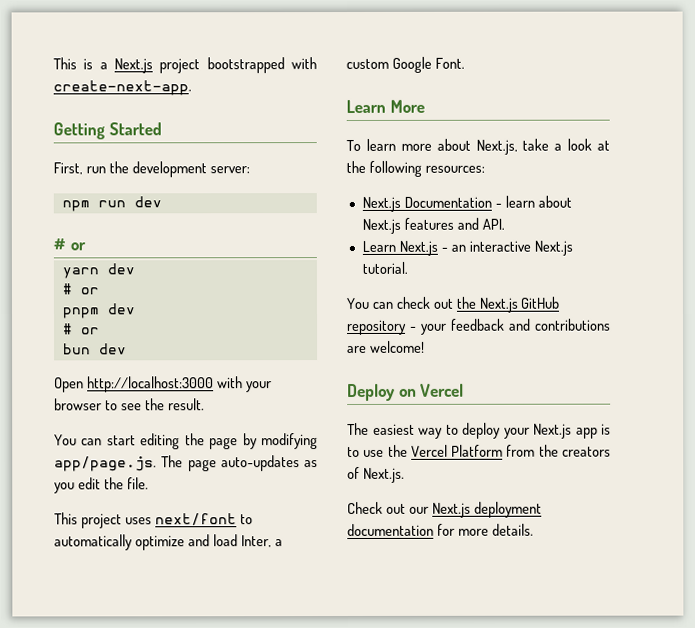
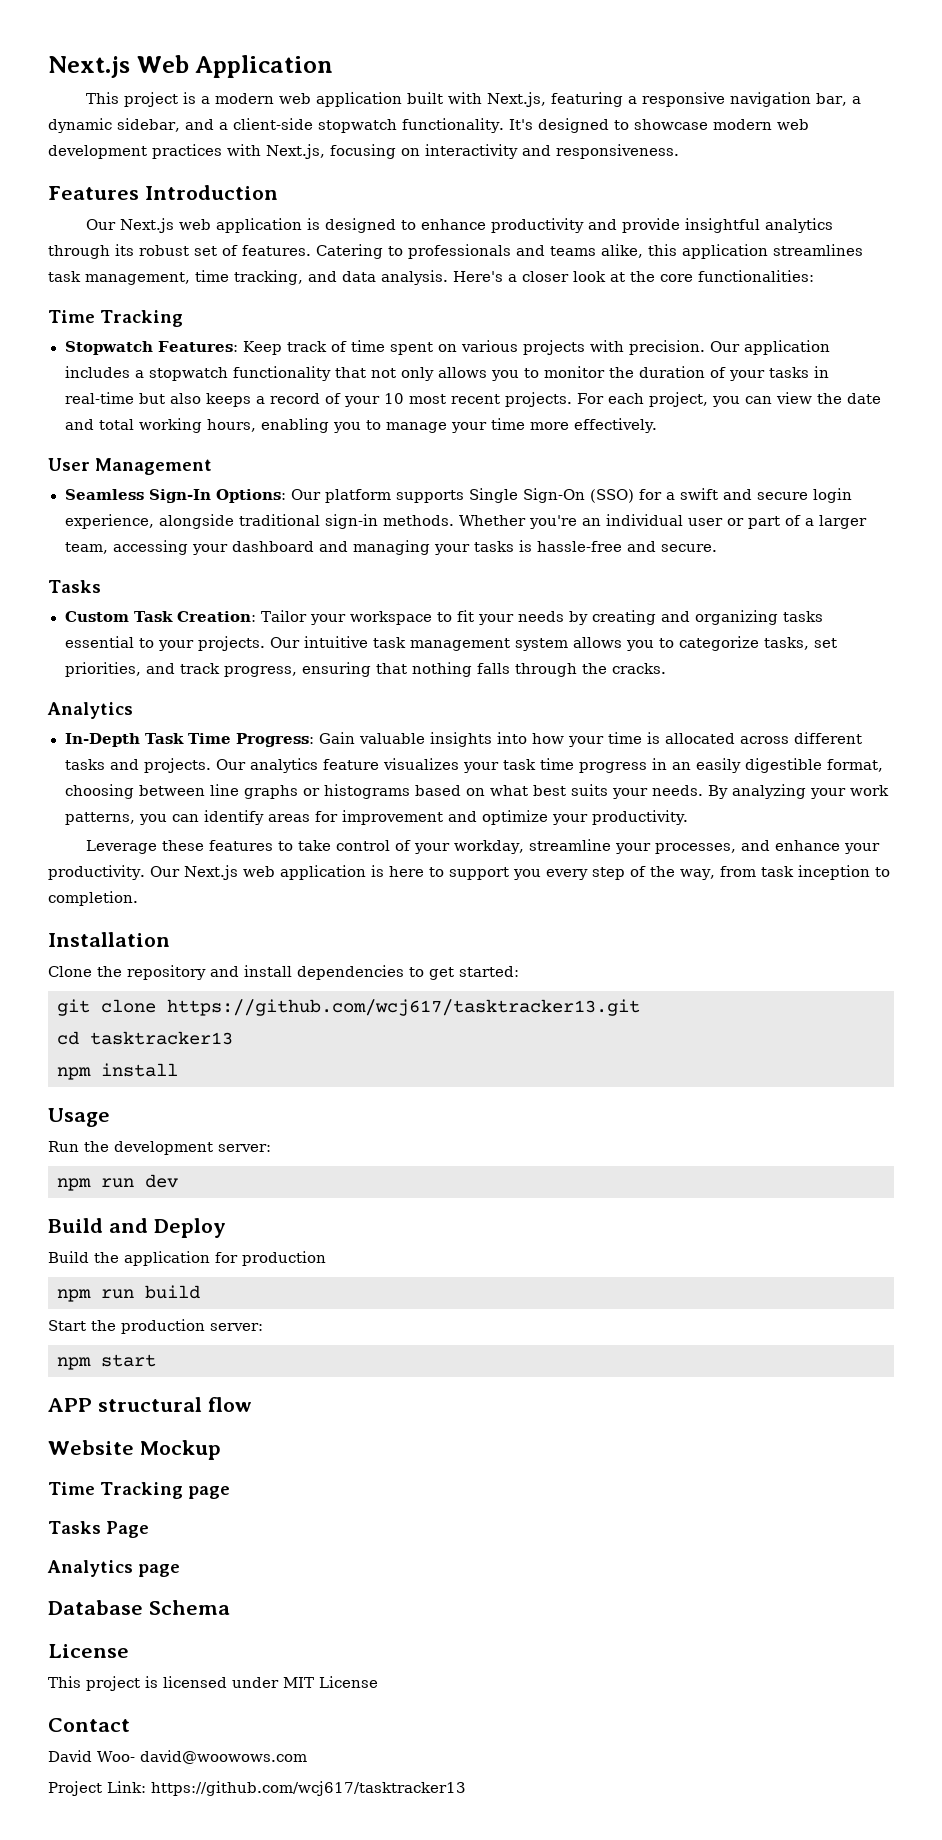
[53,57,317,74] [53,80,192,96] [53,122,162,140] [53,162,106,175] This is a Next.js project bootstrapped with create-next-app. // Getting Started // First, run -> [48,55,334,78] [86,92,862,107] [48,118,809,133] [48,144,679,159] [48,185,278,200] [86,218,834,233] [48,244,863,259] [48,270,814,285] [48,310,183,327] [64,340,830,355] [64,366,829,381] [64,392,881,407] [64,418,658,433] [48,458,212,475] [64,488,852,503] [64,514,867,529] [64,540,717,555] [48,580,101,593] [64,610,824,625] [64,636,837,651] [64,662,666,677] [47,702,133,719] [64,732,863,747] [64,758,883,773] [64,784,889,799] [64,810,689,825] [86,839,881,854] [48,865,890,880] [48,891,138,906] [48,932,170,947] [48,965,519,980] [57,999,640,1016] [57,1031,233,1045] [57,1063,178,1080] [48,1108,110,1127] [48,1141,79,1152] Next.js Web Application // This project is a modern web application built with Next.js, featuring a responsive navigation bar, a dynamic sidebar, and a client-side stopwatch functionality. It's designed to showcase modern web development practices with Next.js, focusing on interactivity and responsiveness. // Features Introduction // Our Next.js web application is designed to enhance productivity and provide insightful analytics through its robust set of features. Catering to professionals and teams alike, this application streamlines task management, time tracking, and data analysis. Here's a closer look at the core functionalities: // Time Tracking // Stopwatch Features: Keep track of time spent on various projects with precision. Our application includes a stopwatch functionality that not only allows you to monitor the duration of your tasks in real-time but also keeps a record of your 10 most recent projects. For each project, you can view the date and total working hours, enabling you to manage your time more effectively. // User Management // Seamless Sign-In Options: Our platform supports Single Sign-On (SSO) for a swift and secure login experience, alongside traditional sign-in methods. Whether you're an individual user or part of a larger team, accessing your dashboard and managing your tasks is hassle-free and secure. // Tasks // Custom Task Creation: Tailor your workspace to fit your needs by creating and organizing tasks essential to your projects. Our intuitive task management system allows you to categorize tasks, set priorities, and track progress, ensuring that nothing falls through the cracks. // Analytics // In-Depth Task Time Progress: Gain valuable insights into how your time is allocated across different tasks and projects. Our analytics feature visualizes your task time progress in an easily digestible format, choosing between line graphs or histograms based on what best suits your needs. By analyzing your work patterns, you can identify areas for improvement and optimize your productivity. // Leverage these features to take control of your workday, streamline your processes, and enhance your productivity. Our Next.js web application is here to support you every step of the way, from task inception to completion. // Installation // Clone the repository and install dependencies to get started: // git clone https://github.com/wcj617/tasktracker13.git // cd tasktracker13 // npm install // Usage // Run
[53,238,86,251] [61,263,135,279] [61,283,99,295] [61,303,136,319] [62,323,100,335] [62,343,127,355] [54,376,272,393] [54,398,205,411] [54,433,318,450] [54,455,318,472] [54,477,149,494] [54,512,253,529] [54,534,283,551] [346,56,465,73] [346,99,425,114] [346,138,610,155] [346,160,485,177] [361,195,572,212] [361,217,505,234] [361,240,573,256] [361,261,408,274] [346,296,560,313] [347,318,611,336] [347,340,425,354] [347,383,465,402] [347,422,611,439] [347,444,611,458] [347,466,405,483] [347,501,542,518] [347,523,534,537] # or // yarn dev // # or // pnpm dev // # or // bun dev // Open http://localhost:3000 with your browser to see the result. // You can start editing the page by modifying app/page.js. The page auto-updates as you edit the file. // This project uses next/font to automatically optimize and load Inter, a custom Google Font. // Learn More // To learn more about Next.js, take a look at the following resources: // Next.js Documentation - learn about Next.js features and API. // Learn Next.js - an interactive Next.js tutorial. // You can check out the Next.js GitHub repository - your feedback and contributions are welcome! // Deploy on Vercel // The easiest way to deploy your Next.js app is to use the Vercel Platform from the creators of Next.js. // Check out our Next.js deployment documentation for more details. -> [48,1218,226,1238] [48,1251,326,1266] [57,1285,200,1302] [48,1319,263,1334] [57,1354,156,1370] [48,1397,252,1412] [48,1440,221,1460] [48,1482,230,1499] [48,1521,149,1538] [47,1560,180,1577] [48,1600,230,1615] [48,1644,129,1658] [48,1676,378,1691] [48,1718,130,1732] [48,1750,307,1764] [48,1781,466,1796] Build and Deploy // Build the application for production // npm run build // Start the production server: // npm start // APP structural flow // Website Mockup // Time Tracking page // Tasks Page // Analytics page // Database Schema // License // This project is licensed under MIT License // Contact // David Woo- david@woowows.com // Project Link: https://github.com/wcj617/tasktracker13

